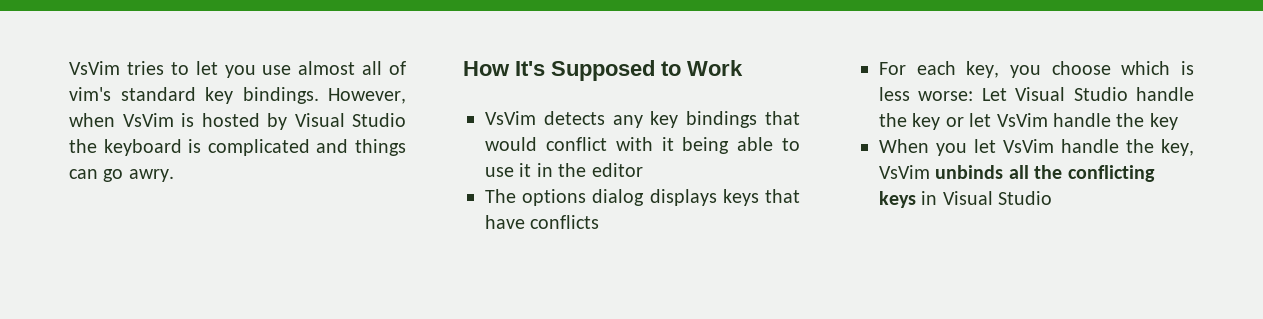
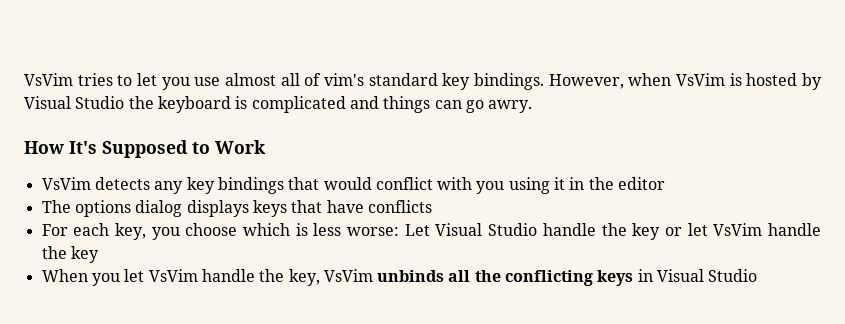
[661,137,800,154] [485,167,514,177] it being able to use -> [476,177,550,194] you using

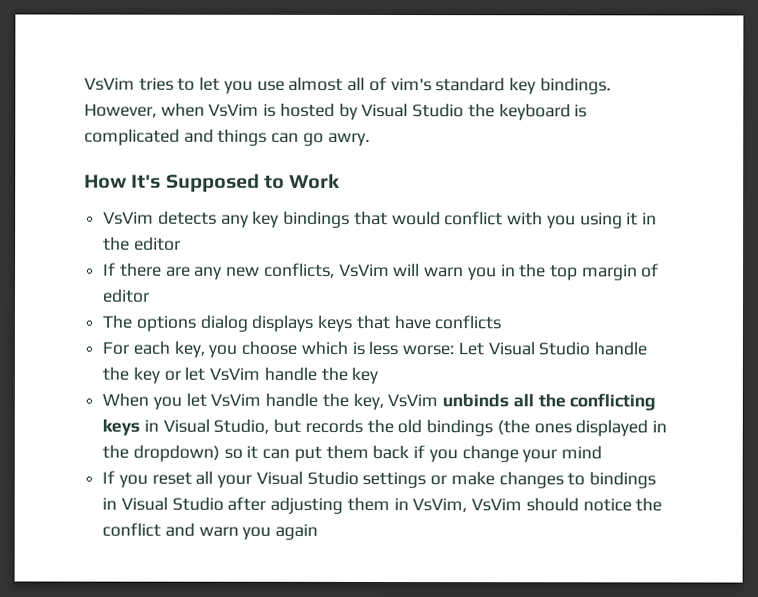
(666, 183) none -> [103,262,660,281] [102,288,151,303] // If there are any new conflicts, VsVim will warn you in the top margin of editor
[708,269,758,282] Studio -> [213,418,667,437] [102,444,602,463] [102,470,656,489] [102,496,663,514] [102,522,319,540] Studio, but records the old bindings (the ones displayed in the dropdown) so it can put them back if you change your mind // If you reset all your Visual Studio settings or make changes to bindings in Visual Studio after adjusting them in VsVim, VsVim should notice the conflict and warn you again

